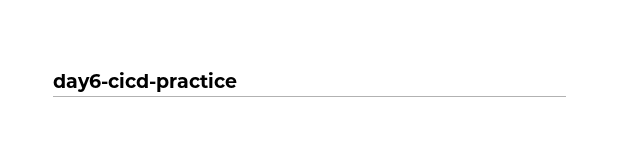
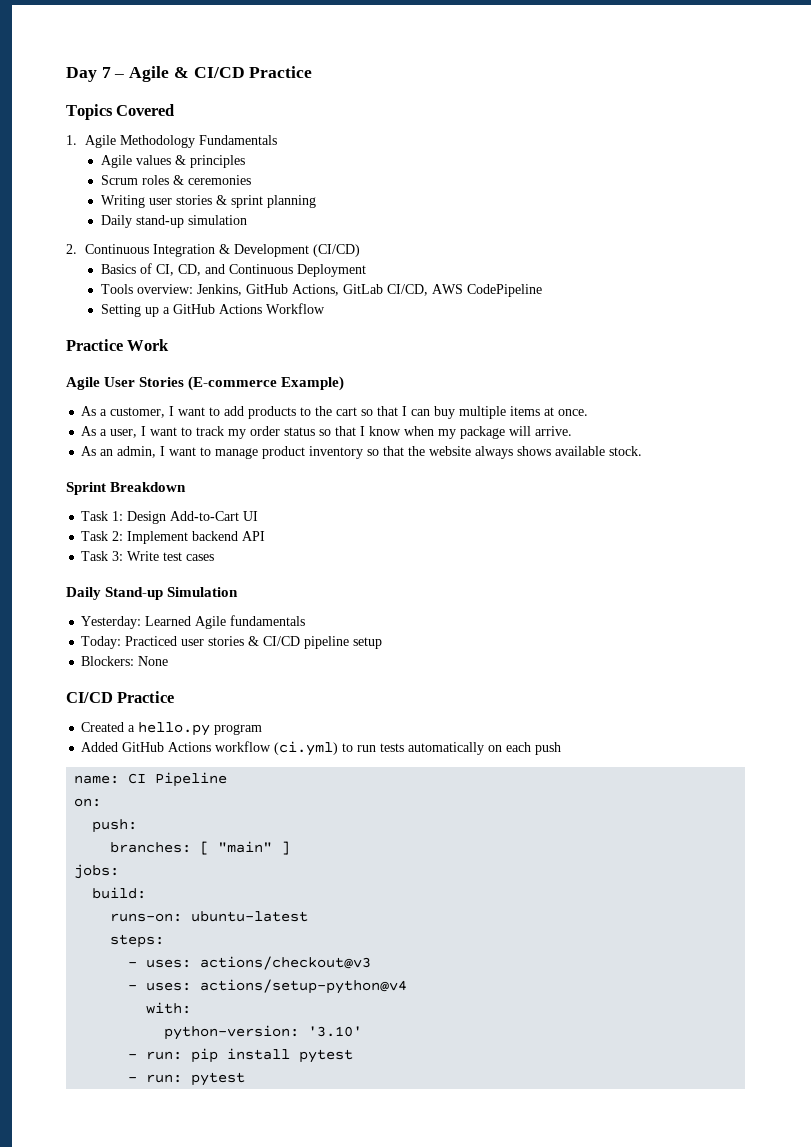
[53,72,237,92] day6-cicd-practice -> [66,66,313,82] [66,104,175,120] [66,135,278,148] [100,155,245,168] [100,175,251,185] [100,195,316,208] [100,215,247,228] [66,244,361,257] [100,263,366,277] [100,284,542,297] [100,303,325,317] [66,339,170,351] [66,376,345,391] [81,406,589,419] [81,426,573,439] [81,446,643,459] [66,482,187,495] [81,511,259,524] [81,531,266,544] [81,551,215,561] [66,587,239,600] [81,615,306,629] [81,636,383,649] [81,656,169,666] [66,691,175,703] [81,722,263,736] [81,741,562,756] [74,772,228,787] [74,798,102,807] [92,819,138,833] [110,841,291,855] [74,864,120,879] [92,887,147,899] [110,911,309,922] [110,934,165,948] [128,956,372,970] [128,979,408,994] [146,1002,192,1014] [164,1025,363,1040] [128,1048,354,1063] [128,1072,246,1086] Day 7 – Agile & CI/CD Practice // Topics Covered // 1. Agile Methodology Fundamentals // Agile values & principles // Scrum roles & ceremonies // Writing user stories & sprint planning // Daily stand-up simulation // 2. Continuous Integration & Development (CI/CD) // Basics of CI, CD, and Continuous Deployment // Tools overview: Jenkins, GitHub Actions, GitLab CI/CD, AWS CodePipeline // Setting up a GitHub Actions Workflow // Practice Work // Agile User Stories (E-commerce Example) // As a customer, I want to add products to the cart so that I can buy multiple items at once. // As a user, I want to track my order status so that I know when my package will arrive. // As an admin, I want to manage product inventory so that the website always shows available stock. // Sprint Breakdown // Task 1: Design Add-to-Cart UI // Task 2: Implement backend API // Task 3: Write test cases // Daily Stand-up Simulation // Yesterday: Learned Agile fundamentals // Today: Practiced user stories & CI/CD pipeline setup // Blockers: None // CI/CD Practice // Created a hello.py program // Added GitHub Actions workflow (ci.yml) to run tests automatically on each push // name: CI Pipeline // on: // push: // branches: [ "main" ] // jobs: // build: // runs-on: ubuntu-latest // steps: // - uses: actions/checkout@v3 // - uses: actions/setup-python@v4 // with: // python-version: '3.10' // - run: pip install pytest // - run: pytest

